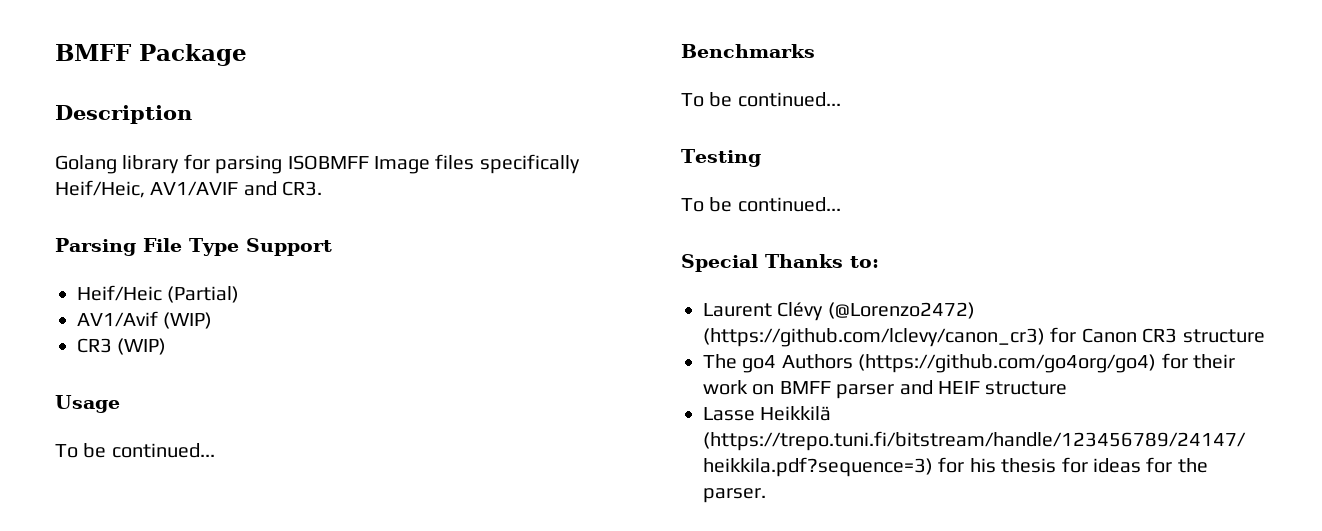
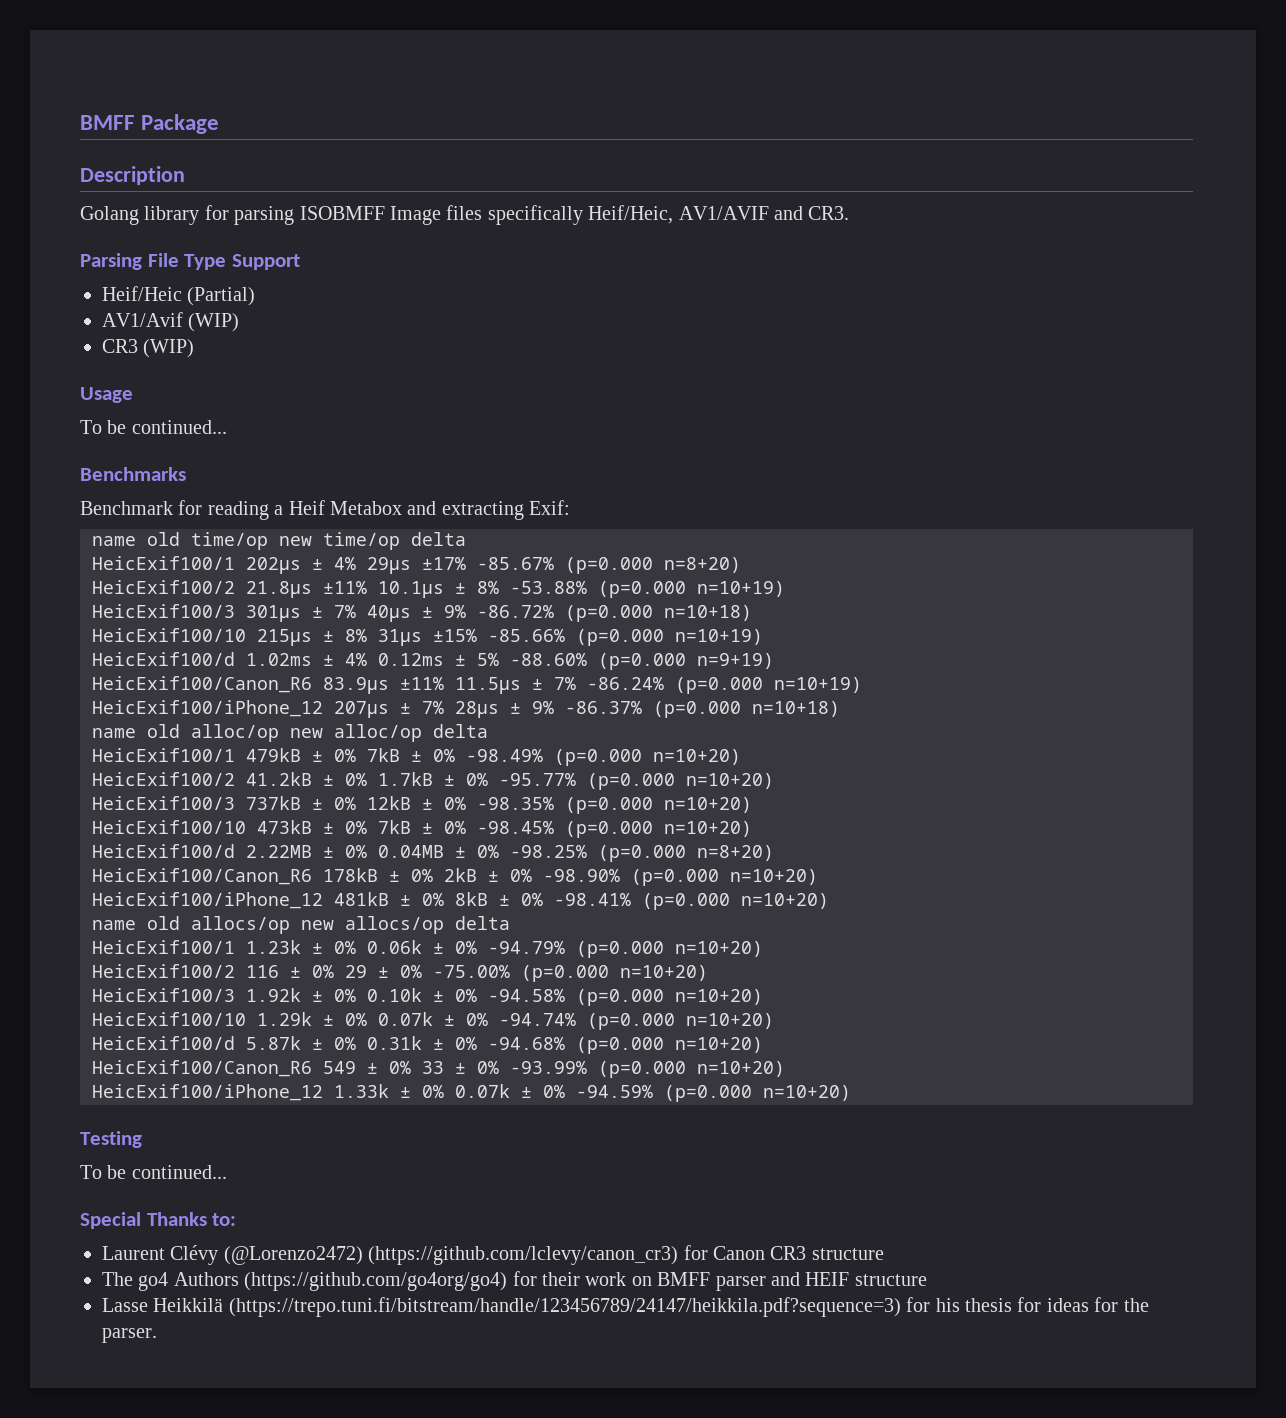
[681,92,841,107] To be continued... -> [80,500,571,520] [92,532,466,550] [92,556,741,574] [92,580,785,598] [92,604,752,622] [92,628,763,646] [92,652,774,670] [92,676,862,694] [92,700,840,718] [92,724,488,742] [92,748,741,766] [92,772,774,790] [92,796,752,814] [92,820,752,838] [92,844,774,862] [92,868,818,886] [92,892,829,910] [92,916,510,934] [92,940,763,958] [92,964,708,982] [92,988,763,1006] [92,1012,774,1030] [92,1036,763,1054] [92,1060,785,1078] [92,1084,851,1102] Benchmark for reading a Heif Metabox and extracting Exif: // name old time/op new time/op delta // HeicExif100/1 202µs ± 4% 29µs ±17% -85.67% (p=0.000 n=8+20) // HeicExif100/2 21.8µs ±11% 10.1µs ± 8% -53.88% (p=0.000 n=10+19) // HeicExif100/3 301µs ± 7% 40µs ± 9% -86.72% (p=0.000 n=10+18) // HeicExif100/10 215µs ± 8% 31µs ±15% -85.66% (p=0.000 n=10+19) // HeicExif100/d 1.02ms ± 4% 0.12ms ± 5% -88.60% (p=0.000 n=9+19) // HeicExif100/Canon_R6 83.9µs ±11% 11.5µs ± 7% -86.24% (p=0.000 n=10+19) // HeicExif100/iPhone_12 207µs ± 7% 28µs ± 9% -86.37% (p=0.000 n=10+18) // name old alloc/op new alloc/op delta // HeicExif100/1 479kB ± 0% 7kB ± 0% -98.49% (p=0.000 n=10+20) // HeicExif100/2 41.2kB ± 0% 1.7kB ± 0% -95.77% (p=0.000 n=10+20) // HeicExif100/3 737kB ± 0% 12kB ± 0% -98.35% (p=0.000 n=10+20) // HeicExif100/10 473kB ± 0% 7kB ± 0% -98.45% (p=0.000 n=10+20) // HeicExif100/d 2.22MB ± 0% 0.04MB ± 0% -98.25% (p=0.000 n=8+20) // HeicExif100/Canon_R6 178kB ± 0% 2kB ± 0% -98.90% (p=0.000 n=10+20) // HeicExif100/iPhone_12 481kB ± 0% 8kB ± 0% -98.41% (p=0.000 n=10+20) // name old allocs/op new allocs/op delta // HeicExif100/1 1.23k ± 0% 0.06k ± 0% -94.79% (p=0.000 n=10+20) // HeicExif100/2 116 ± 0% 29 ± 0% -75.00% (p=0.000 n=10+20) // HeicExif100/3 1.92k ± 0% 0.10k ± 0% -94.58% (p=0.000 n=10+20) // HeicExif100/10 1.29k ± 0% 0.07k ± 0% -94.74% (p=0.000 n=10+20) // HeicExif100/d 5.87k ± 0% 0.31k ± 0% -94.68% (p=0.000 n=10+20) // HeicExif100/Canon_R6 549 ± 0% 33 ± 0% -93.99% (p=0.000 n=10+20) // HeicExif100/iPhone_12 1.33k ± 0% 0.07k ± 0% -94.59% (p=0.000 n=10+20)

